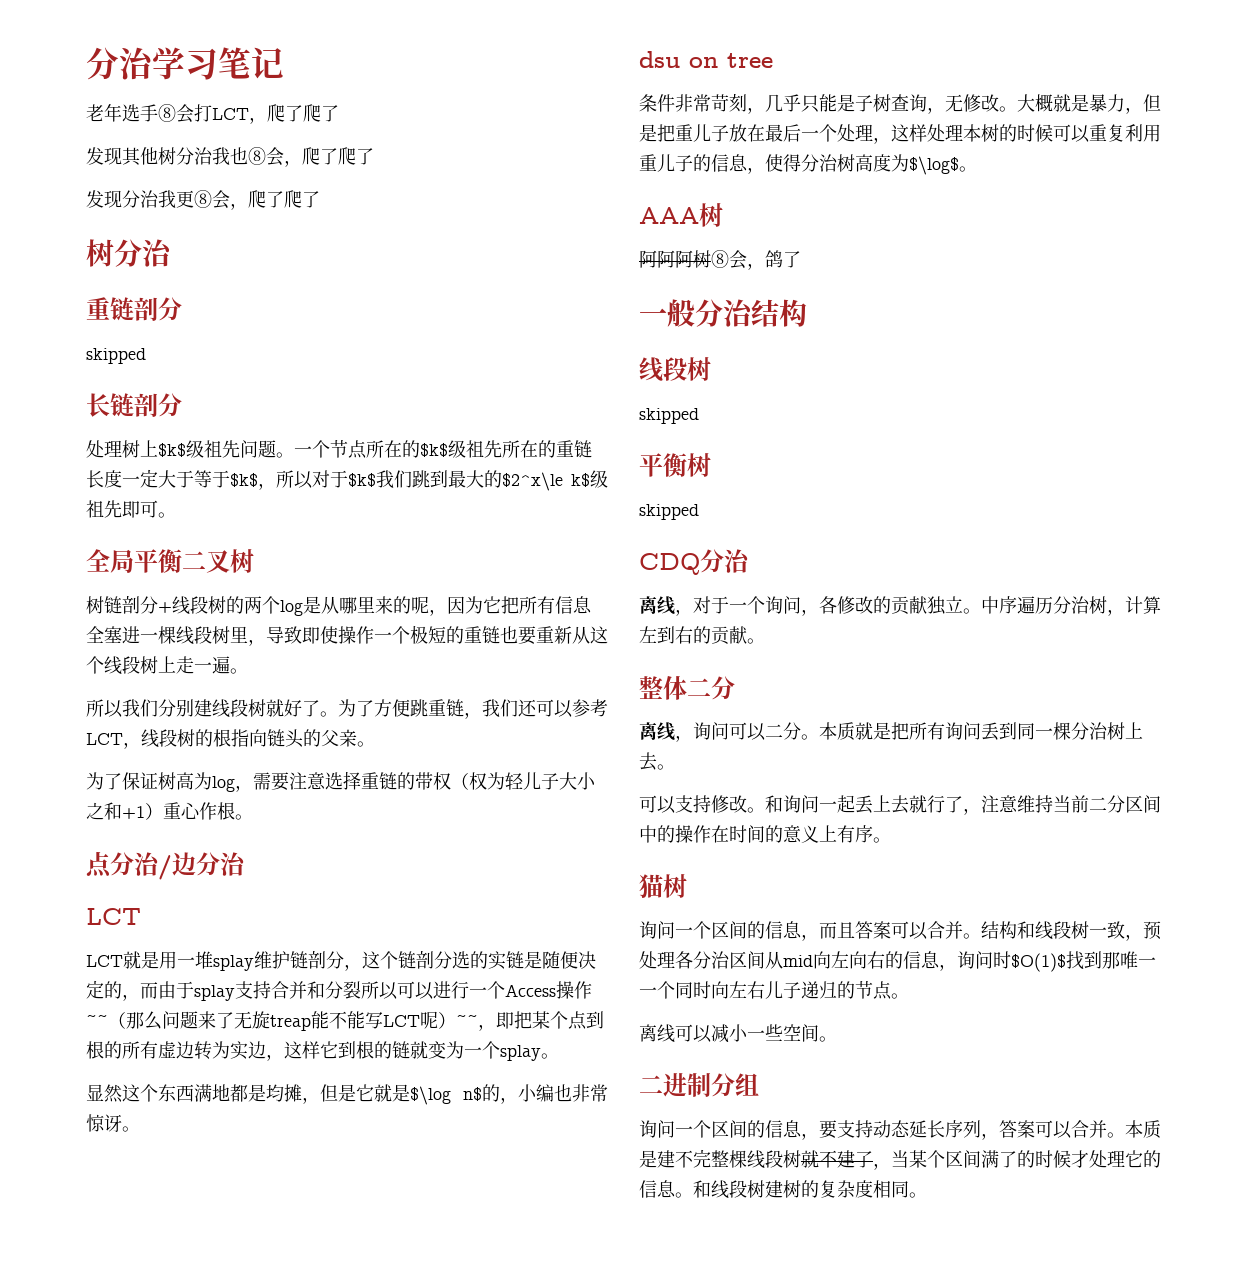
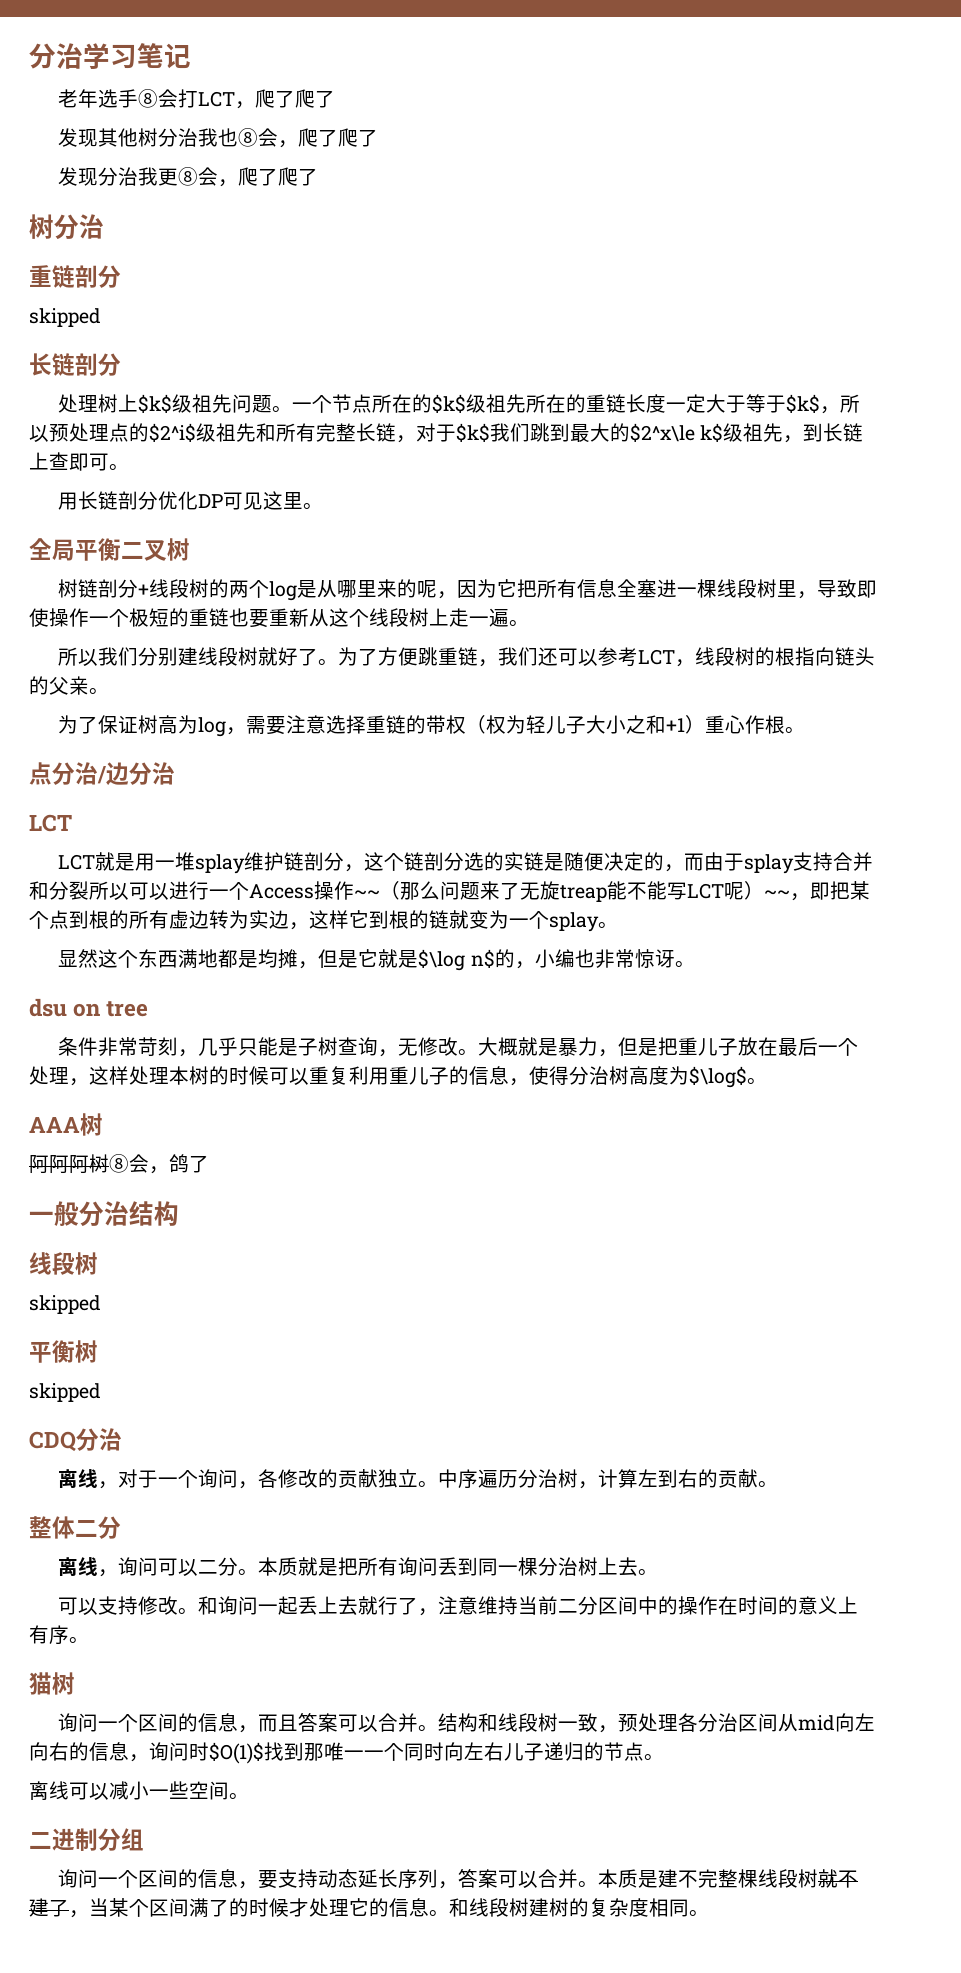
(313, 480) none -> [49,423,416,443] 预处理点的$2^i$级祖先和所有完整长链，
(122, 509) none -> [783,423,864,443] [29,452,69,470] ，到长链上查
(176, 515) none -> [58,491,324,510] // 用长链剖分优化DP可见这里。

